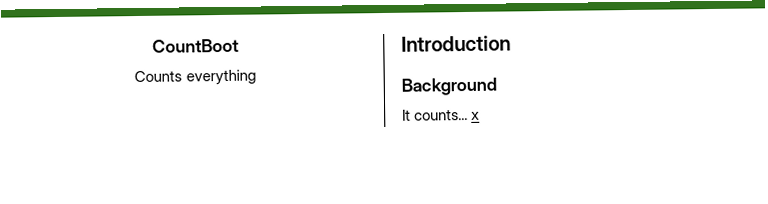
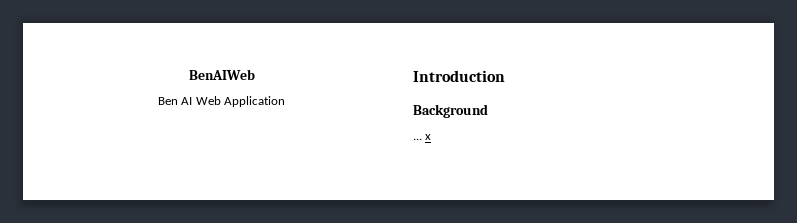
[151,38,239,53] [134,69,256,86] CountBoot // Counts everything -> [188,69,255,80] [157,96,286,107] BenAIWeb // Ben AI Web Application
[402,108,469,121] It counts... -> [413,138,422,140] ...

